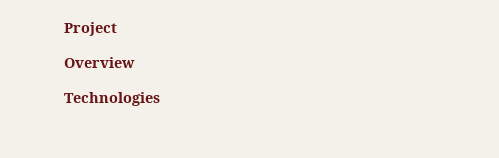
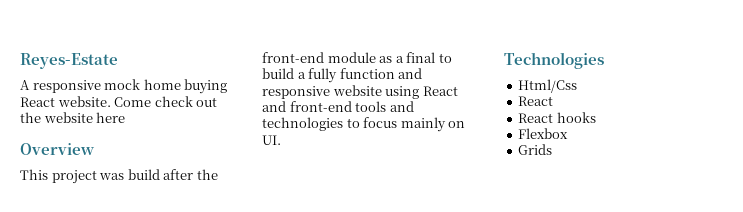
[64,22,117,36] [64,57,135,68] [64,92,160,106] Project // Overview // Technologies -> [20,53,118,69] [20,79,228,94] [20,96,218,107] [20,112,126,123] [20,143,95,155] [20,169,218,184] [262,52,452,63] [262,68,423,83] [262,85,458,99] [262,101,414,112] [262,117,466,132] [262,135,281,145] [504,52,604,69] [518,79,578,93] [518,96,554,106] [518,112,596,123] [518,128,569,139] [518,144,553,155] Reyes-Estate // A responsive mock home buying React website. Come check out the website here // Overview // This project was build after the front-end module as a final to build a fully function and responsive website using React and front-end tools and technologies to focus mainly on UI. // Technologies // Html/Css // React // React hooks // Flexbox // Grids

